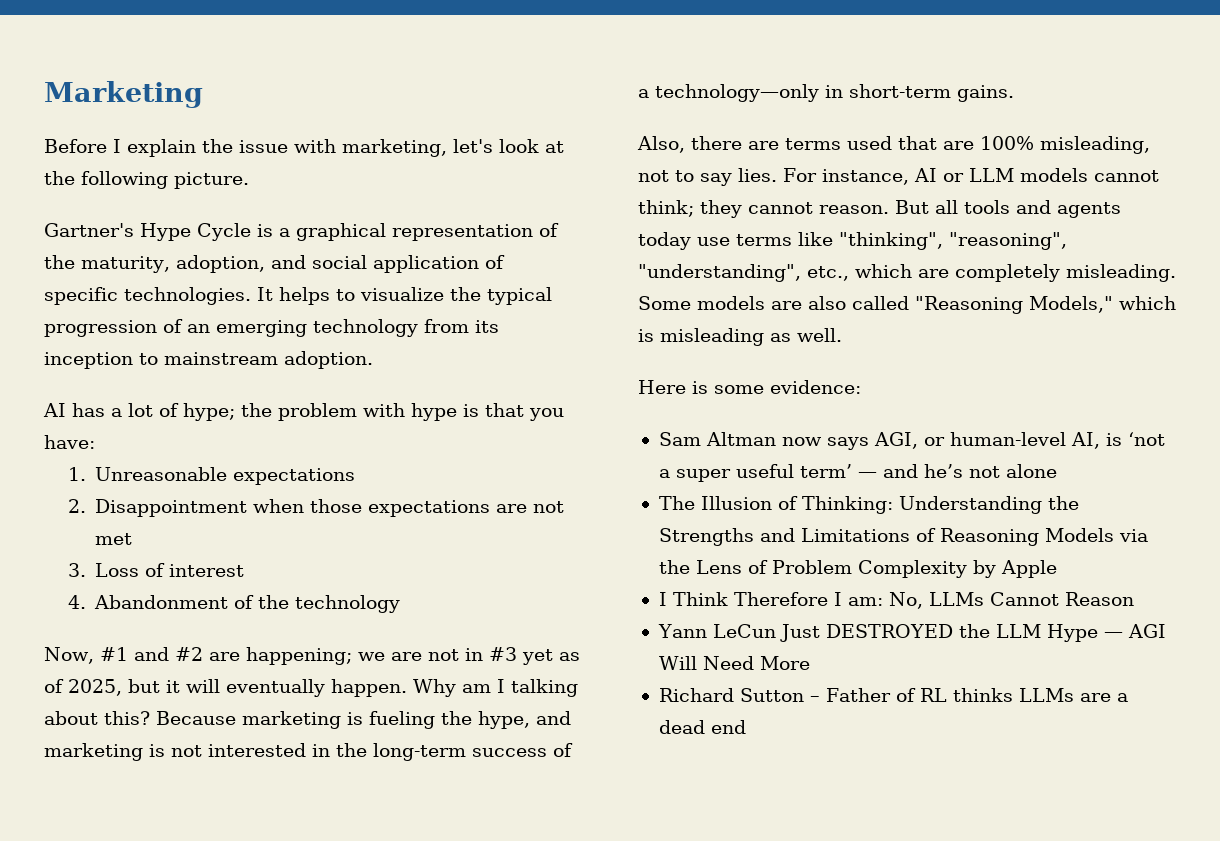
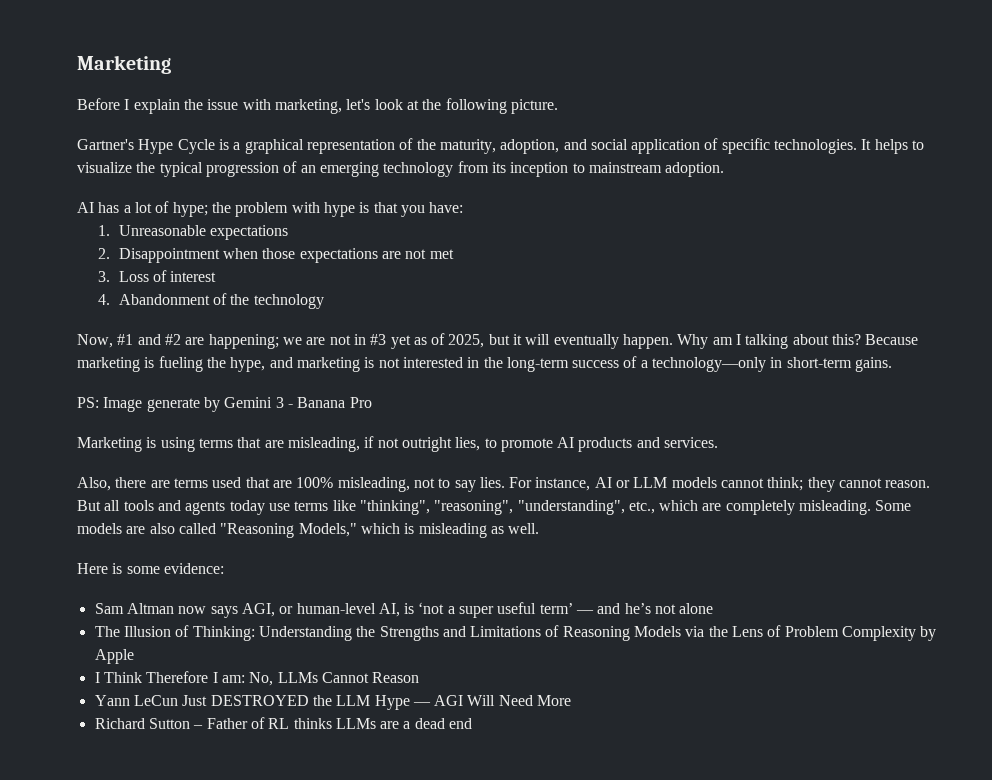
(1014, 93) none -> [77,397,372,412] [77,436,719,452] // PS: Image generate by Gemini 3 - Banana Pro // Marketing is using terms that are misleading, if not outright lies, to promote AI products and services.

